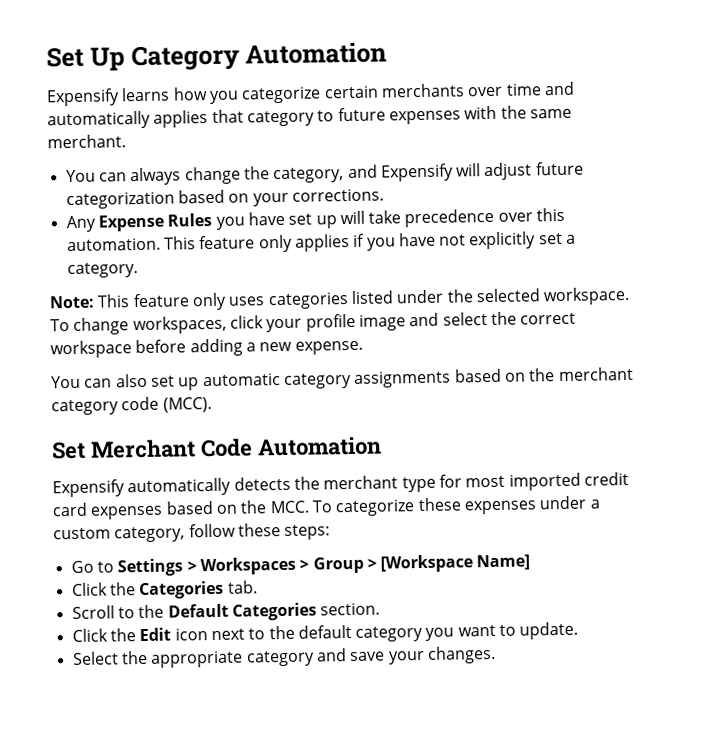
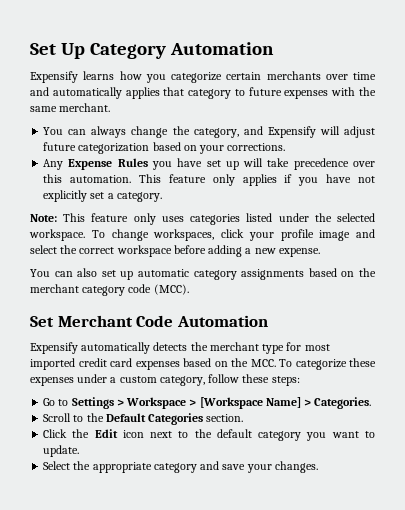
[199,556,364,576] Workspaces > Group -> [126,397,187,409] Workspace
[70,580,258,600] // Click the Categories tab. -> [304,397,372,409] > Categories.

